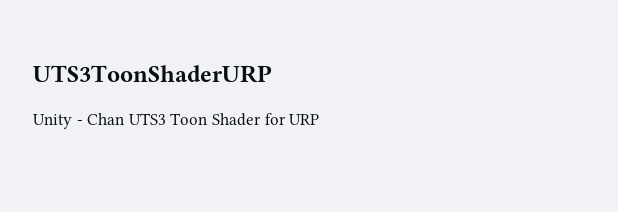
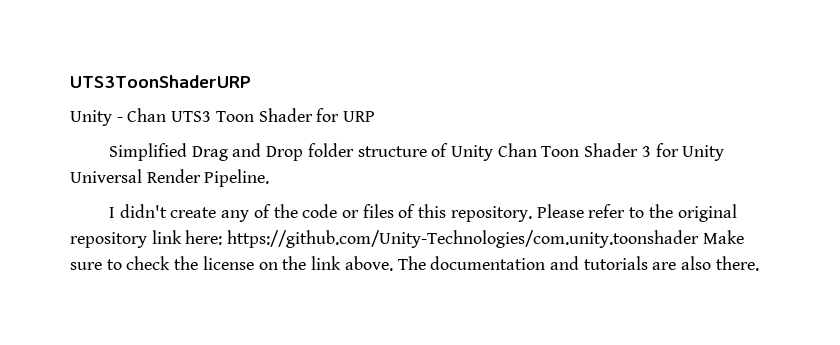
(320, 119) none -> [108,143,725,161] [70,169,270,187] [108,204,737,222] [70,230,744,248] [70,256,759,271] // Simplified Drag and Drop folder structure of Unity Chan Toon Shader 3 for Unity Universal Render Pipeline. // I didn't create any of the code or files of this repository. Please refer to the original repository link here: https://github.com/Unity-Technologies/com.unity.toonshader Make sure to check the license on the link above. The documentation and tutorials are also there.

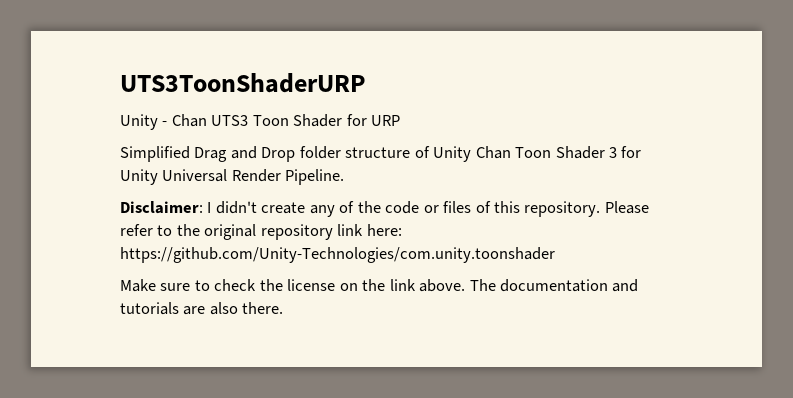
(270, 178) none -> [120,201,203,214] Disclaimer:
(700, 239) none -> (555, 255) //

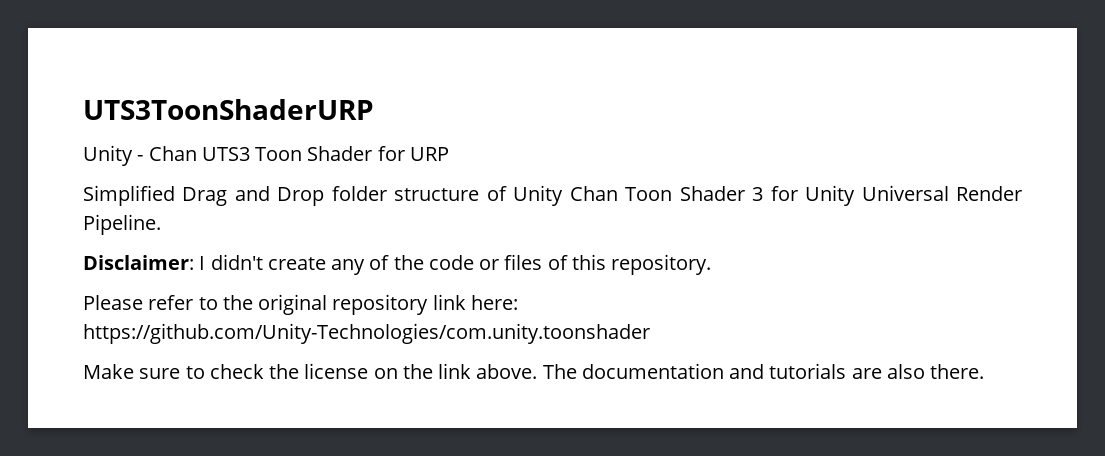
(601, 209) none -> (712, 264) //

